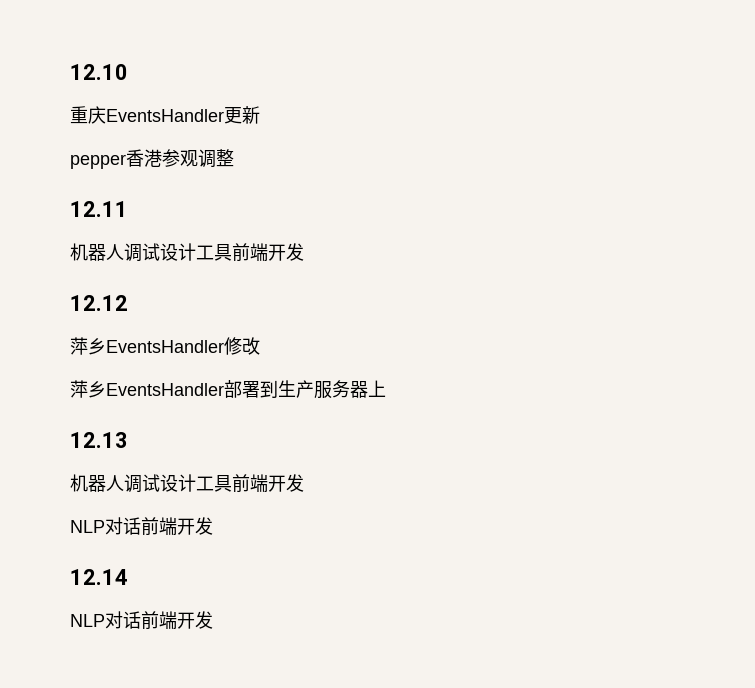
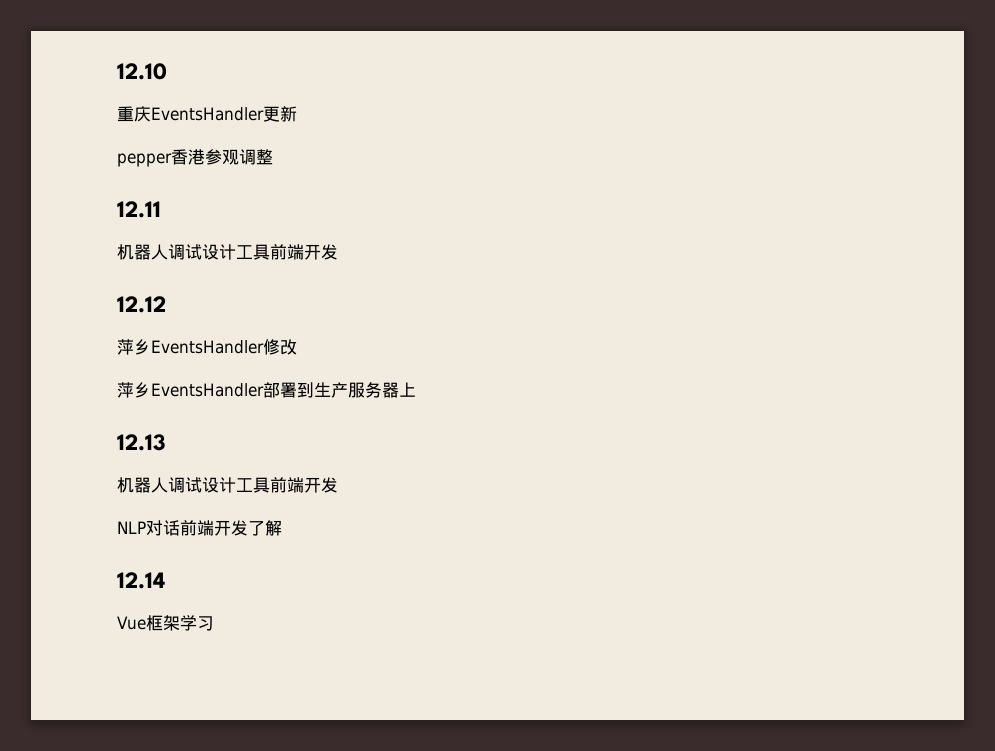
(213, 526) none -> [248,520,282,536] 了解
[70,611,213,629] NLP对话前端开发 -> [117,615,214,631] Vue框架学习

